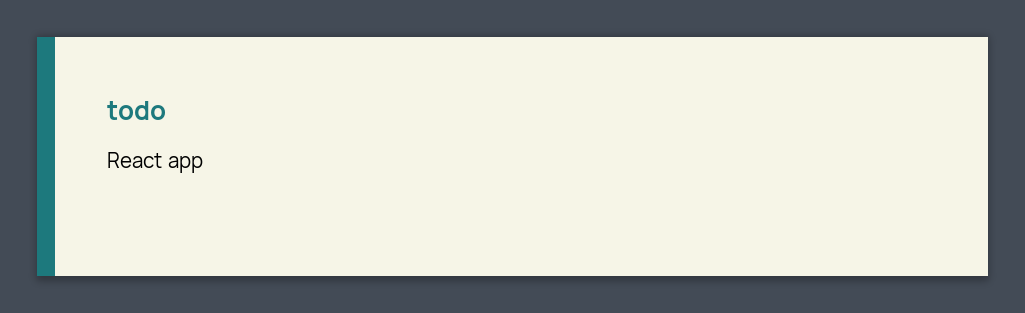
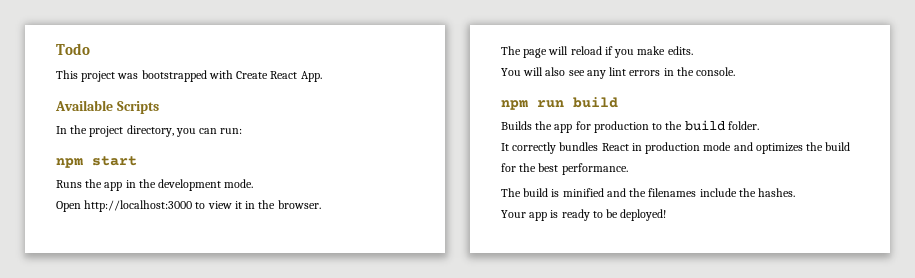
[107,101,166,120] [107,152,203,173] todo // React app -> [56,43,90,55] [56,70,322,82] [55,100,159,114] [56,125,243,137] [56,156,137,168] [56,179,254,191] [56,200,321,212] [501,46,693,58] [501,67,736,79] [501,97,618,110] [501,120,759,133] [501,142,851,154] [501,163,628,175] [501,188,796,197] [501,209,667,221] Todo // This project was bootstrapped with Create React App. // Available Scripts // In the project directory, you can run: // npm start // Runs the app in the development mode. // Open http://localhost:3000 to view it in the browser. // The page will reload if you make edits. // You will also see any lint errors in the console. // npm run build // Builds the app for production to the build folder. // It correctly bundles React in production mode and optimizes the build for the best performance. // The build is minified and the filenames include the hashes. // Your app is ready to be deployed!

